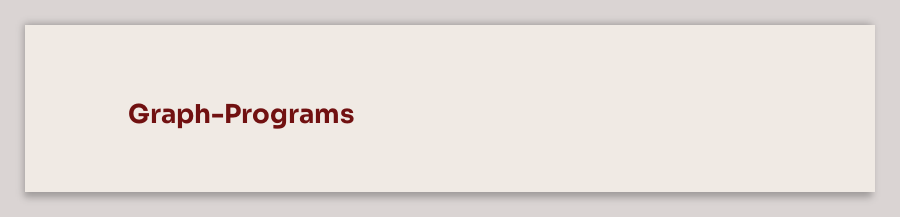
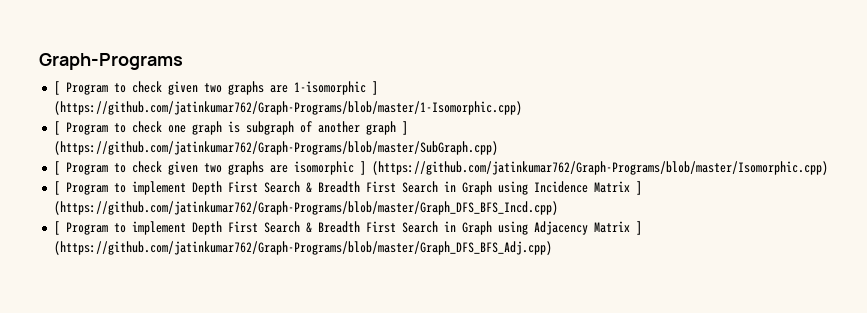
(354, 116) none -> [53,81,378,95] [53,101,522,115] [53,121,408,135] [53,141,498,155] [53,161,828,175] [53,181,642,195] [53,201,558,215] [53,221,642,235] [53,241,552,255] // [ Program to check given two graphs are 1-isomorphic ] (https://github.com/jatinkumar762/Graph-Programs/blob/master/1-Isomorphic.cpp) // [ Program to check one graph is subgraph of another graph ] (https://github.com/jatinkumar762/Graph-Programs/blob/master/SubGraph.cpp) // [ Program to check given two graphs are isomorphic ] (https://github.com/jatinkumar762/Graph-Programs/blob/master/Isomorphic.cpp) // [ Program to implement Depth First Search & Breadth First Search in Graph using Incidence Matrix ] (https://github.com/jatinkumar762/Graph-Programs/blob/master/Graph_DFS_BFS_Incd.cpp) // [ Program to implement Depth First Search & Breadth First Search in Graph using Adjacency Matrix ] (https://github.com/jatinkumar762/Graph-Programs/blob/master/Graph_DFS_BFS_Adj.cpp)

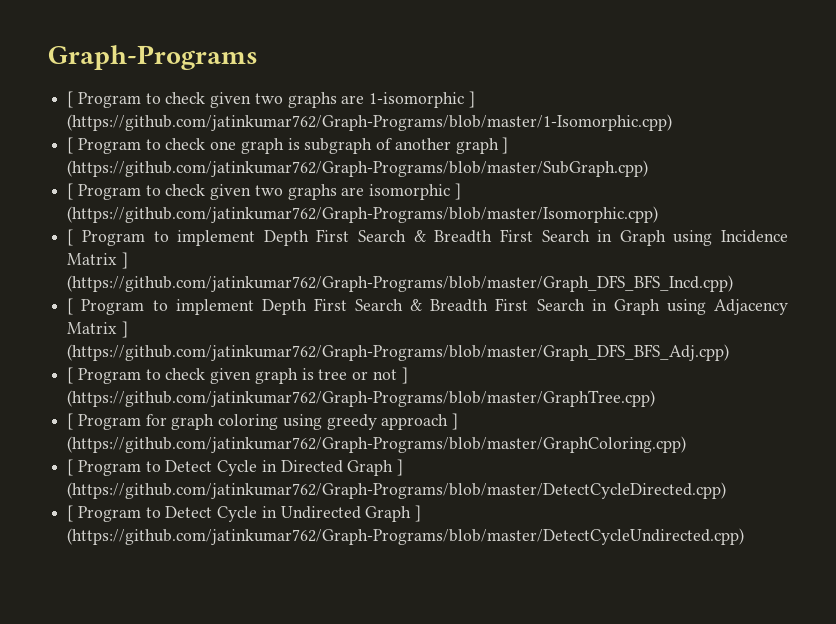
(552, 248) none -> [67,367,408,384] [67,390,656,407] [67,413,459,430] [67,436,687,453] [67,459,404,476] [67,482,727,499] [67,505,422,522] [67,528,745,545] // [ Program to check given graph is tree or not ] (https://github.com/jatinkumar762/Graph-Programs/blob/master/GraphTree.cpp) // [ Program for graph coloring using greedy approach ] (https://github.com/jatinkumar762/Graph-Programs/blob/master/GraphColoring.cpp) // [ Program to Detect Cycle in Directed Graph ] (https://github.com/jatinkumar762/Graph-Programs/blob/master/DetectCycleDirected.cpp) // [ Program to Detect Cycle in Undirected Graph ] (https://github.com/jatinkumar762/Graph-Programs/blob/master/DetectCycleUndirected.cpp)

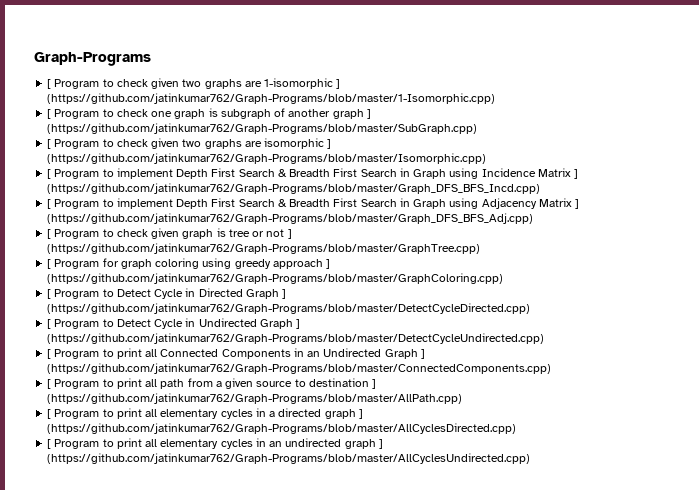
(745, 536) none -> [47,348,425,359] [47,363,552,374] [47,378,377,389] [47,393,463,404] [47,408,363,419] [47,423,517,434] [47,438,383,449] [47,453,531,464] // [ Program to print all Connected Components in an Undirected Graph ] (https://github.com/jatinkumar762/Graph-Programs/blob/master/ConnectedComponents.cpp) // [ Program to print all path from a given source to destination ] (https://github.com/jatinkumar762/Graph-Programs/blob/master/AllPath.cpp) // [ Program to print all elementary cycles in a directed graph ] (https://github.com/jatinkumar762/Graph-Programs/blob/master/AllCyclesDirected.cpp) // [ Program to print all elementary cycles in an undirected graph ] (https://github.com/jatinkumar762/Graph-Programs/blob/master/AllCyclesUndirected.cpp)

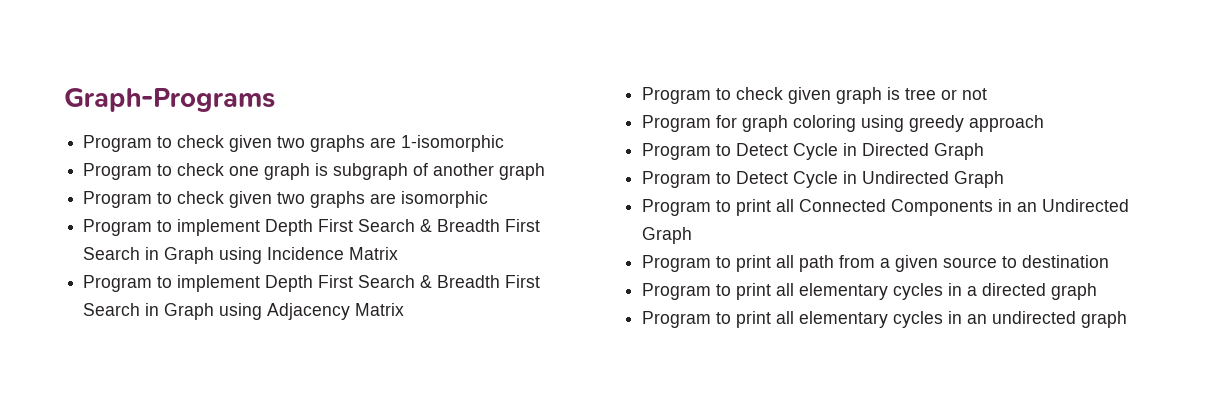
[47,79,52,89] [ -> (275, 100) none
[336,79,341,89] [47,93,496,104] [47,109,52,119] ] (https://github.com/jatinkumar762/Graph-Programs/blob/master/1-Isomorphic.cpp) // [ -> (505, 143) //
[366,109,371,119] [47,123,478,134] [47,139,52,149] ] (https://github.com/jatinkumar762/Graph-Programs/blob/master/SubGraph.cpp) // [ -> (546, 171) //
[327,139,332,149] [47,153,487,164] [47,169,52,179] ] (https://github.com/jatinkumar762/Graph-Programs/blob/master/Isomorphic.cpp) // [ -> (489, 199) //
[574,169,579,179] [47,183,541,194] [47,199,52,209] ] (https://github.com/jatinkumar762/Graph-Programs/blob/master/Graph_DFS_BFS_Incd.cpp) // [ -> (399, 253) //
[575,199,580,209] [47,213,534,224] [47,229,52,239] ] (https://github.com/jatinkumar762/Graph-Programs/blob/master/Graph_DFS_BFS_Adj.cpp) // [ -> (405, 309) //
[287,229,292,239] [47,243,481,254] [47,259,52,269] ] (https://github.com/jatinkumar762/Graph-Programs/blob/master/GraphTree.cpp) // [ -> (988, 94) //
[326,259,331,269] [47,273,504,284] [47,289,52,299] ] (https://github.com/jatinkumar762/Graph-Programs/blob/master/GraphColoring.cpp) // [ -> (1045, 123) //
[282,289,287,299] [47,303,531,314] [47,319,52,329] ] (https://github.com/jatinkumar762/Graph-Programs/blob/master/DetectCycleDirected.cpp) // [ -> (985, 151) //
[296,319,301,329] [47,333,545,344] [47,349,52,359] ] (https://github.com/jatinkumar762/Graph-Programs/blob/master/DetectCycleUndirected.cpp) // [ -> (1005, 179) //
[420,349,425,359] [47,363,552,374] [47,379,52,389] ] (https://github.com/jatinkumar762/Graph-Programs/blob/master/ConnectedComponents.cpp) // [ -> (693, 235) //
[372,379,377,389] [47,393,463,404] [47,409,52,419] ] (https://github.com/jatinkumar762/Graph-Programs/blob/master/AllPath.cpp) // [ -> (1110, 261) //
[358,409,363,419] [47,423,517,434] [47,439,52,449] ] (https://github.com/jatinkumar762/Graph-Programs/blob/master/AllCyclesDirected.cpp) // [ -> (1098, 291) //
[378,439,383,449] [47,453,531,464] ] (https://github.com/jatinkumar762/Graph-Programs/blob/master/AllCyclesUndirected.cpp) -> (1128, 319) none

